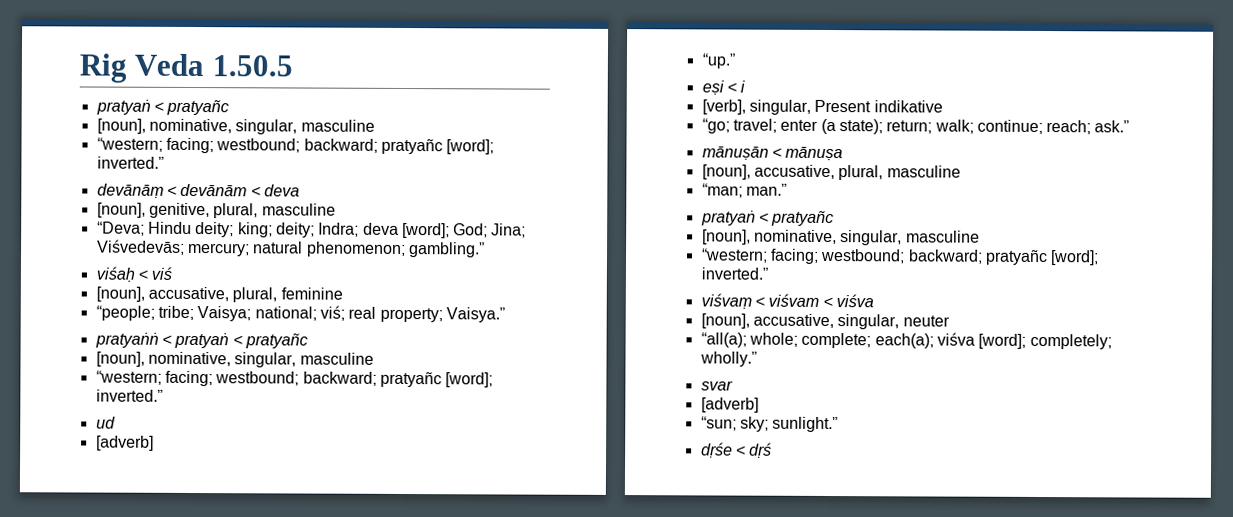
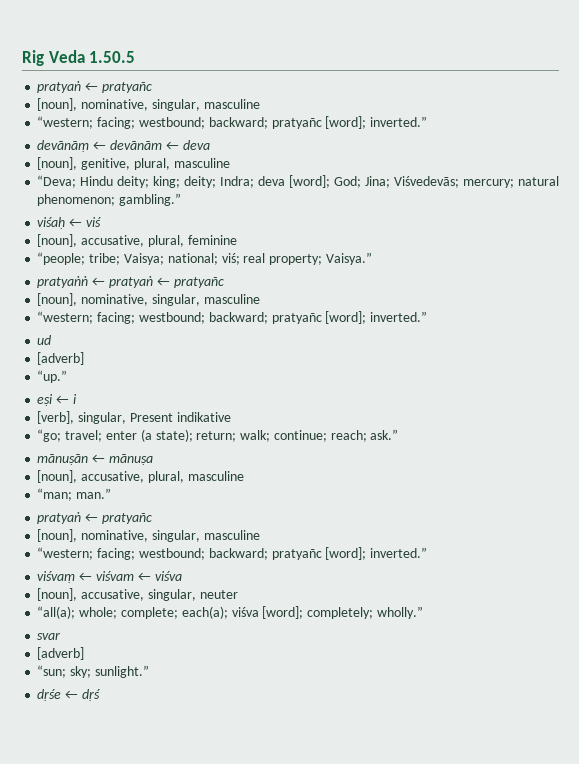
[153,101,164,112] < -> [85,82,99,91] ←
[166,183,261,197] < devānām < -> [93,140,179,150] ← devānām ←
[137,269,148,280] < -> [69,218,83,227] ←
[161,332,243,349] < pratyaṅ < -> [92,276,170,288] ← pratyaṅ ←
[726,82,737,93] < -> [56,395,70,404] ←
[771,147,782,158] < -> [92,454,106,463] ←
[758,212,769,223] < -> [85,513,99,522] ←
[754,293,833,308] < viśvam < -> [79,571,151,581] ← viśvam ←
[735,445,746,456] < -> [65,690,79,699] ←

